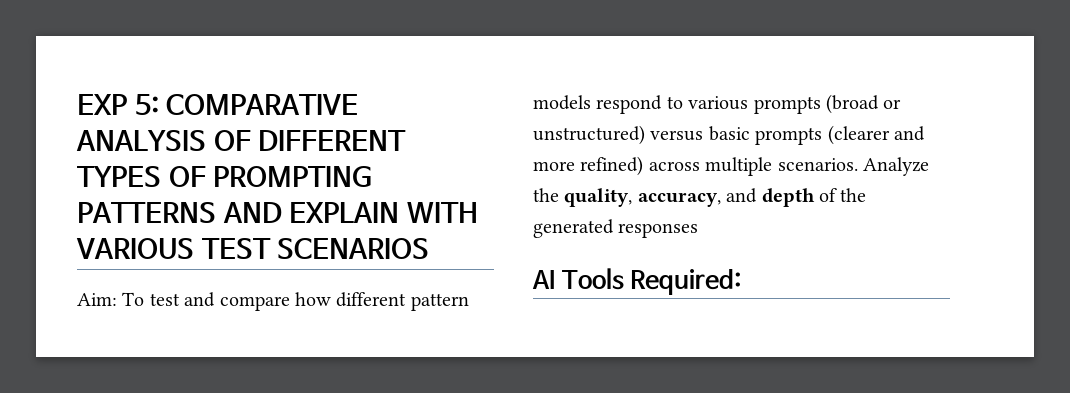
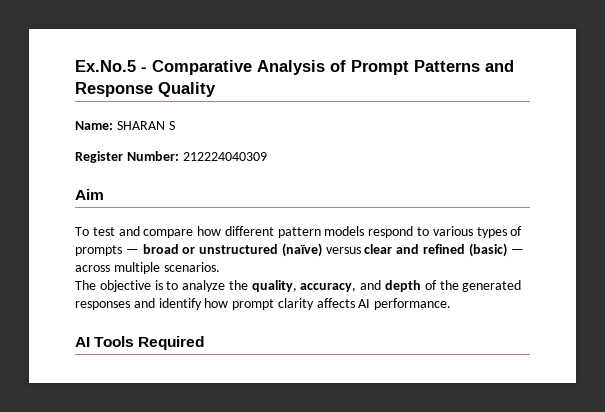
[77,94,359,115] [76,130,407,151] [77,166,373,187] [77,202,478,223] [76,238,430,259] [77,293,117,306] EXP 5: COMPARATIVE ANALYSIS OF DIFFERENT TYPES OF PROMPTING PATTERNS AND EXPLAIN WITH VARIOUS TEST SCENARIOS // Aim: -> [75,60,514,75] [75,82,216,97] [75,121,175,130] [75,151,267,163] [75,189,104,200] Ex.No.5 - Comparative Analysis of Prompt Patterns and Response Quality // Name: SHARAN S // Register Number: 212224040309 // Aim //
[753,94,902,114] [533,125,925,145] [533,156,929,176] prompts (broad or unstructured) versus basic prompts (clearer and more refined) across multiple scenarios. Analyze -> [476,226,523,238] [75,243,524,257] [75,262,220,274] [75,280,226,292] types of prompts — broad or unstructured (naïve) versus clear and refined (basic) — across multiple scenarios. // The objective is to analyze
(699, 230) none -> [133,298,452,310] and identify how prompt clarity affects AI performance.
[630,269,742,295] Required: -> [138,336,205,350] Required

